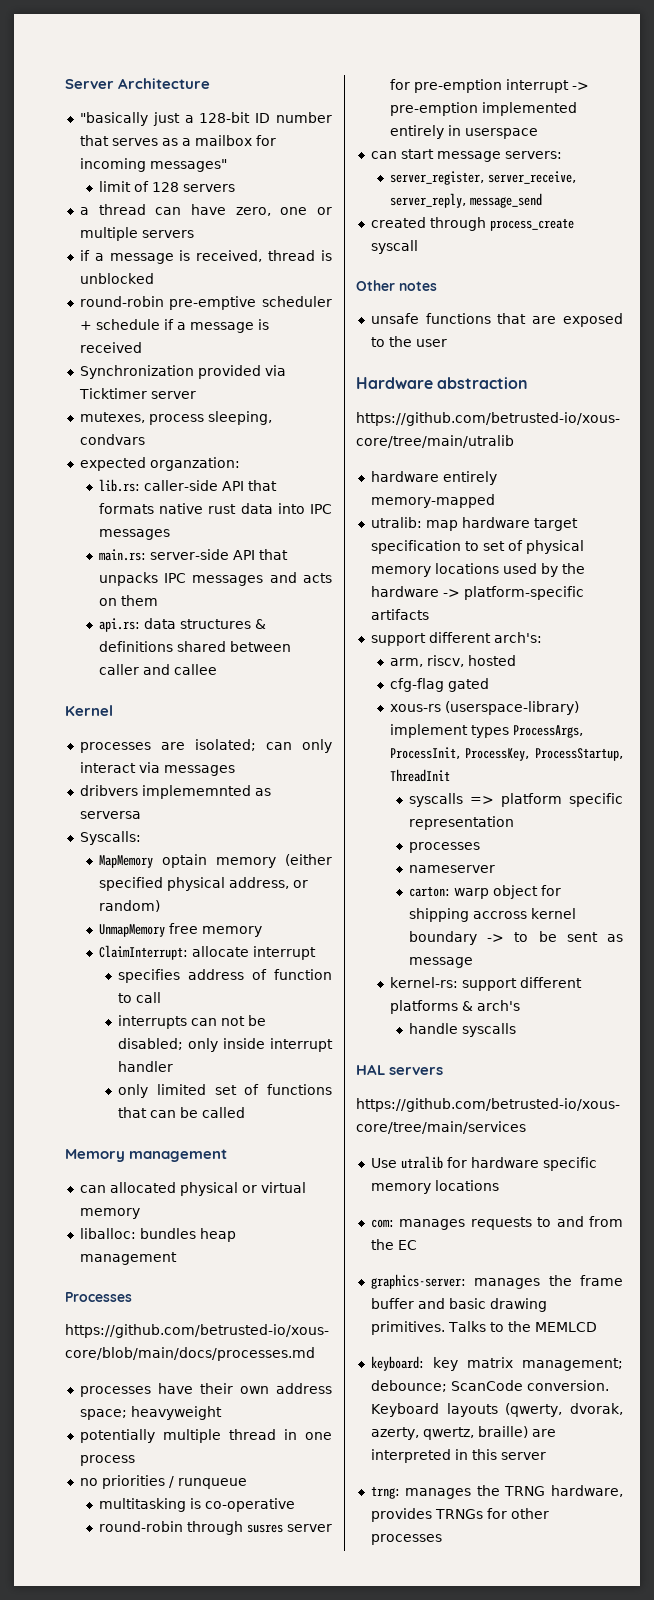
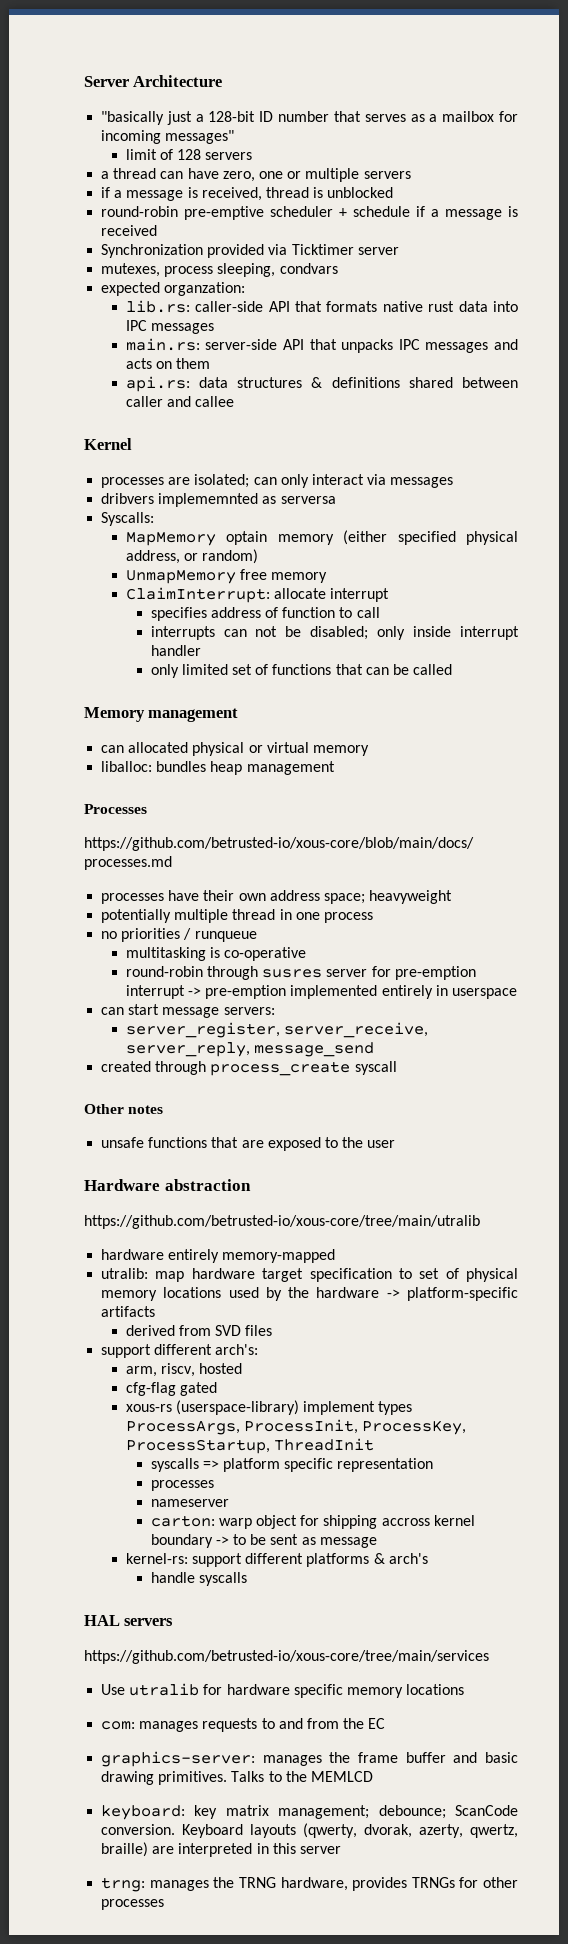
(429, 614) none -> [125,1325,273,1336] // derived from SVD files

